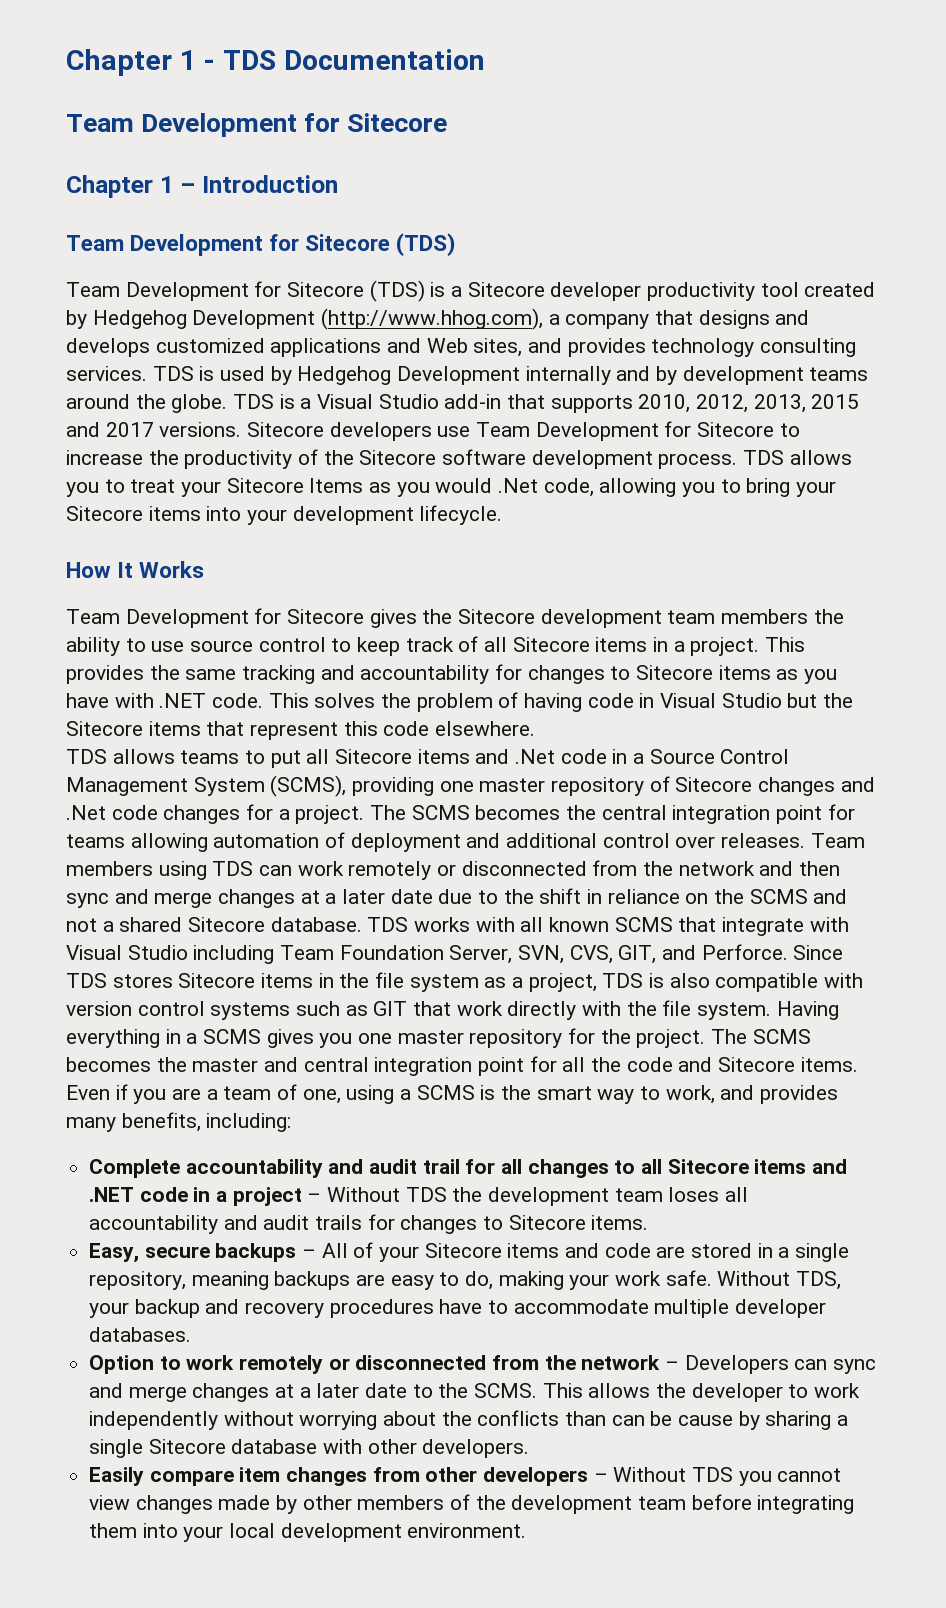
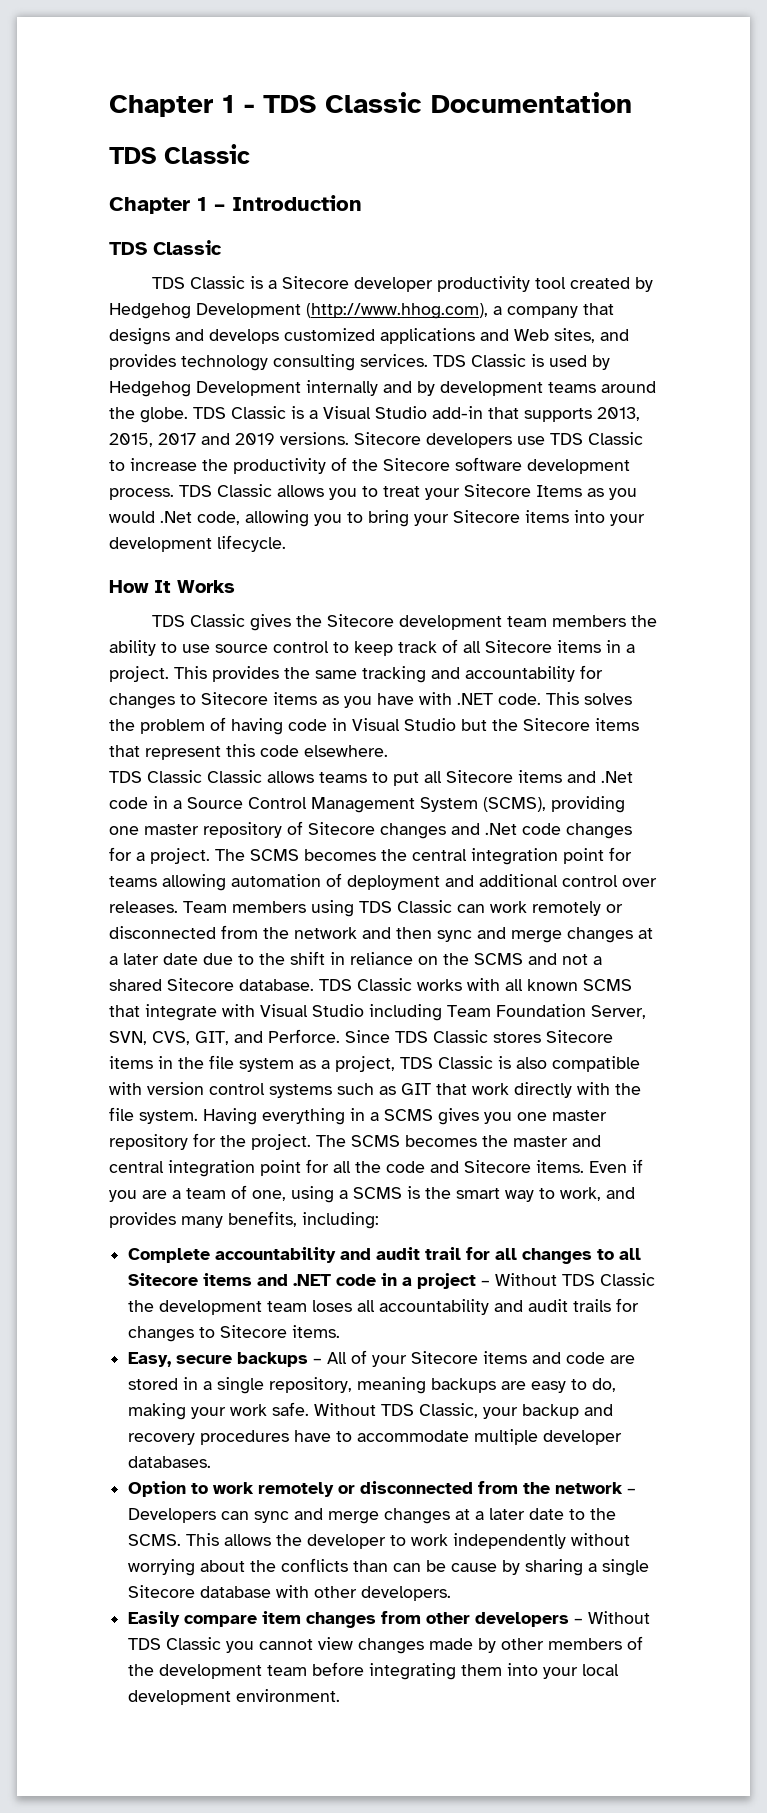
(277, 60) none -> [325,92,422,113] Classic
[66,113,448,137] Team Development for Sitecore -> [109,144,250,164] TDS Classic
[66,233,456,256] [66,280,425,302] Team Development for Sitecore (TDS) // Team Development for Sitecore (TDS) -> [109,240,222,255] [152,276,246,289] TDS Classic // TDS Classic
(194, 373) none -> [471,354,526,367] Classic
(275, 401) none -> [231,406,286,419] Classic
[638,394,860,413] [66,421,775,441] 2010, 2012, 2013, 2015 and 2017 versions. Sitecore developers use Team Development for Sitecore -> [597,407,640,421] [109,432,643,448] 2013, 2015, 2017 and 2019 versions. Sitecore developers use TDS Classic
(785, 457) none -> [217,484,272,497] Classic
[66,608,365,628] Team Development for Sitecore -> [152,614,246,627] TDS Classic
(107, 756) none -> [147,770,262,783] Classic Classic
(254, 868) none -> [397,900,452,913] Classic
(409, 924) none -> [357,978,412,991] Classic
(107, 980) none -> [433,1030,488,1043] Classic
(644, 980) none -> [438,1056,493,1069] Classic
(447, 1194) none -> [600,1273,656,1286] Classic
[796,1271,842,1290] TDS, -> [381,1403,479,1418] TDS Classic,
(734, 1474) none -> [166,1637,222,1650] Classic

